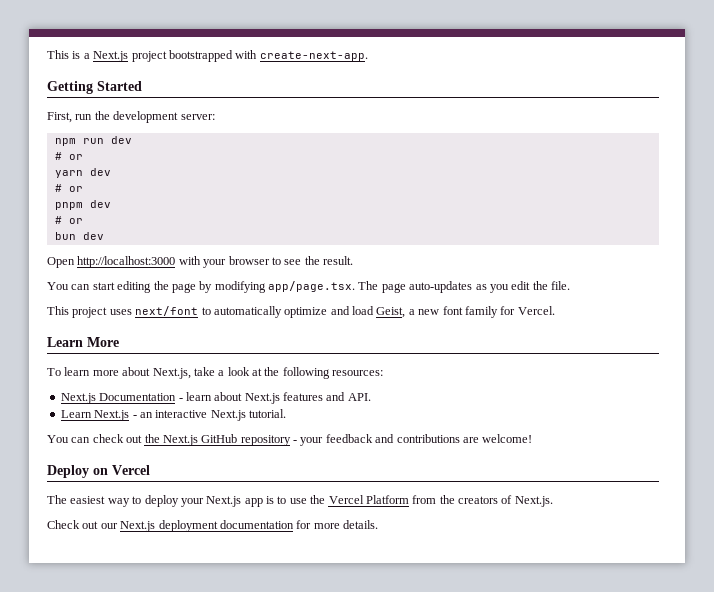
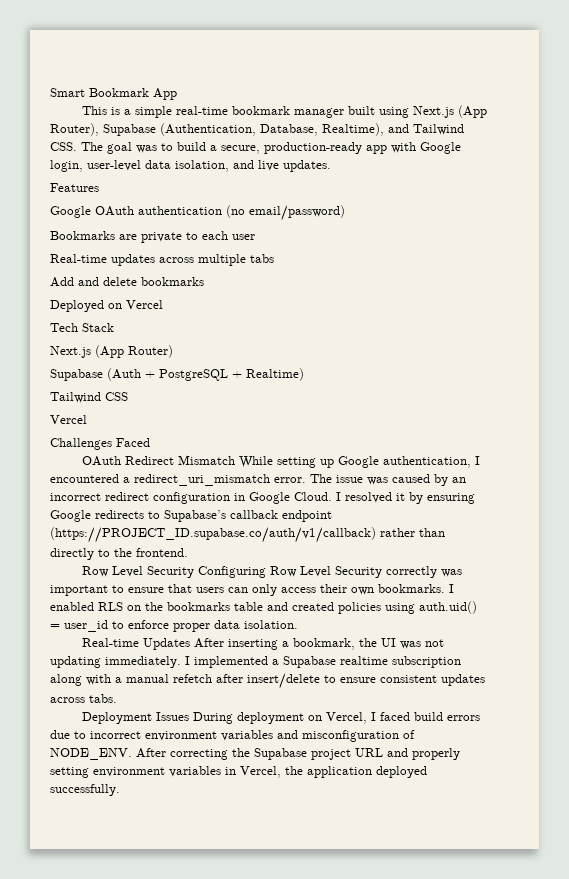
[47,50,368,62] [47,81,142,94] [47,111,215,123] [54,136,132,146] [54,152,83,160] [54,168,111,178] [54,184,83,192] [54,200,111,210] [54,216,83,224] [54,232,104,240] [47,256,353,268] [47,281,570,293] [47,306,555,318] [47,337,119,347] [47,367,384,379] [60,392,371,404] [60,409,286,421] [47,434,533,446] [47,465,150,478] [47,495,553,507] [47,520,378,532] This is a Next.js project bootstrapped with create-next-app. // Getting Started // First, run the development server: // npm run dev // # or // yarn dev // # or // pnpm dev // # or // bun dev // Open http://localhost:3000 with your browser to see the result. // You can start editing the page by modifying app/page.tsx. The page auto-updates as you edit the file. // This project uses next/font to automatically optimize and load Geist, a new font family for Vercel. // Learn More // To learn more about Next.js, take a look at the following resources: // Next.js Documentation - learn about Next.js features and API. // Learn Next.js - an interactive Next.js tutorial. // You can check out the Next.js GitHub repository - your feedback and contributions are welcome! // Deploy on Vercel // The easiest way to deploy your Next.js app is to use the Vercel Platform from the creators of Next.js. // Check out our Next.js deployment documentation for more details. -> [50,88,177,100] [81,105,487,118] [50,123,464,136] [50,142,461,154] [50,160,331,172] [50,183,99,192] [50,205,345,221] [50,231,255,243] [50,254,274,266] [50,277,204,287] [50,300,163,312] [50,323,114,332] [50,345,173,358] [50,368,304,381] [50,392,128,403] [50,415,87,424] [50,438,150,450] [81,455,480,468] [50,474,466,486] [50,492,475,504] [50,510,332,522] [50,527,445,543] [50,548,188,560] [81,566,462,578] [50,584,454,596] [50,601,477,614] [50,620,298,632] [81,638,444,650] [50,656,461,668] [50,673,485,689] [50,694,117,703] [81,712,480,724] [50,730,415,742] [50,748,460,760] [50,766,427,778] [50,784,120,796] Smart Bookmark App // This is a simple real-time bookmark manager built using Next.js (App Router), Supabase (Authentication, Database, Realtime), and Tailwind CSS. The goal was to build a secure, production-ready app with Google login, user-level data isolation, and live updates. // Features // Google OAuth authentication (no email/password) // Bookmarks are private to each user // Real-time updates across multiple tabs // Add and delete bookmarks // Deployed on Vercel // Tech Stack // Next.js (App Router) // Supabase (Auth + PostgreSQL + Realtime) // Tailwind CSS // Vercel // Challenges Faced // OAuth Redirect Mismatch While setting up Google authentication, I encountered a redirect_uri_mismatch error. The issue was caused by an incorrect redirect configuration in Google Cloud. I resolved it by ensuring Google redirects to Supabase’s callback endpoint (https://PROJECT_ID.supabase.co/auth/v1/callback) rather than directly to the frontend. // Row Level Security Configuring Row Level Security correctly was important to ensure that users can only access their own bookmarks. I enabled RLS on the bookmarks table and created policies using auth.uid() = user_id to enforce proper data isolation. // Real-time Updates After inserting a bookmark, the UI was not updating immediately. I implemented a Supabase realtime subscription along with a manual refetch after insert/delete to ensure consistent updates across tabs. // Deployment Issues During deployment on Vercel, I faced build errors due to incorrect environment variables and misconfiguration of NODE_ENV. After correcting the Supabase project URL and properly setting environment variables in Vercel, the application deployed successfully.

